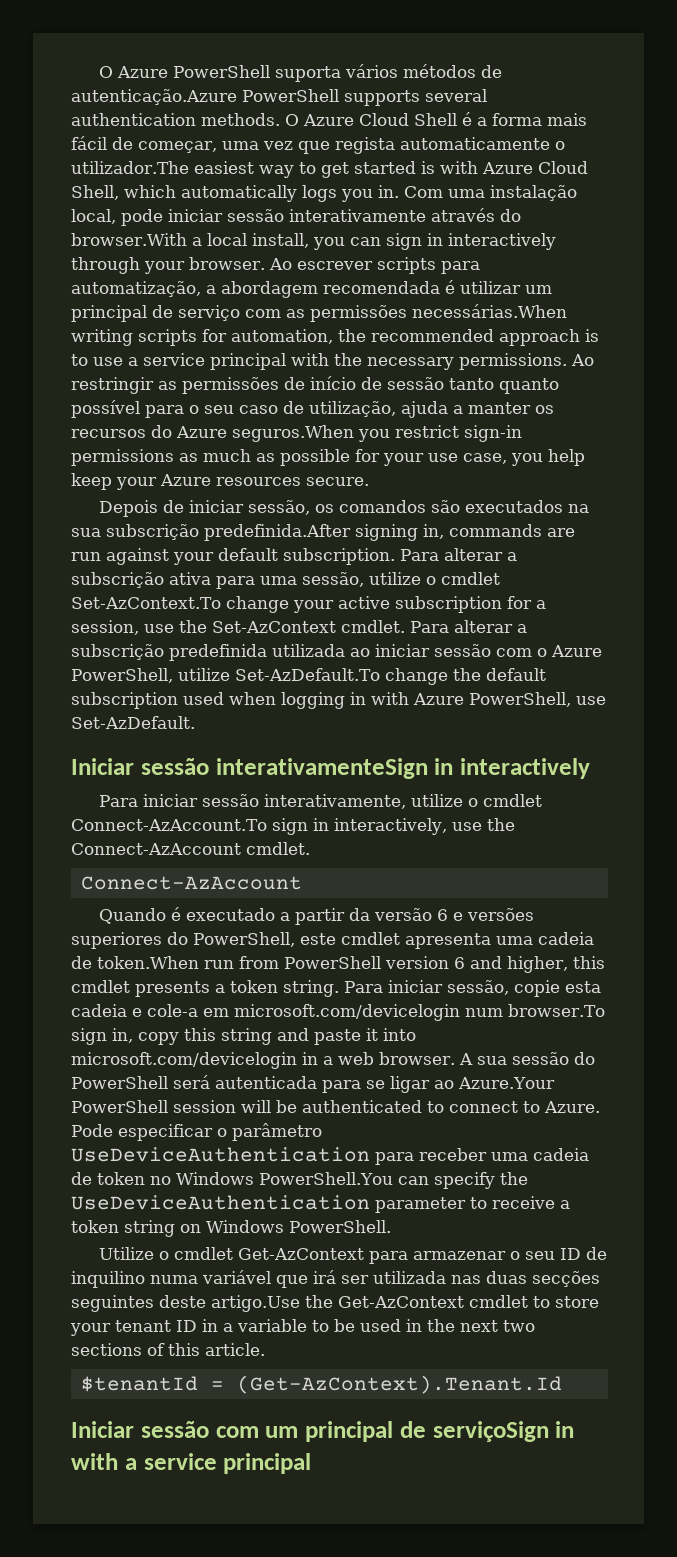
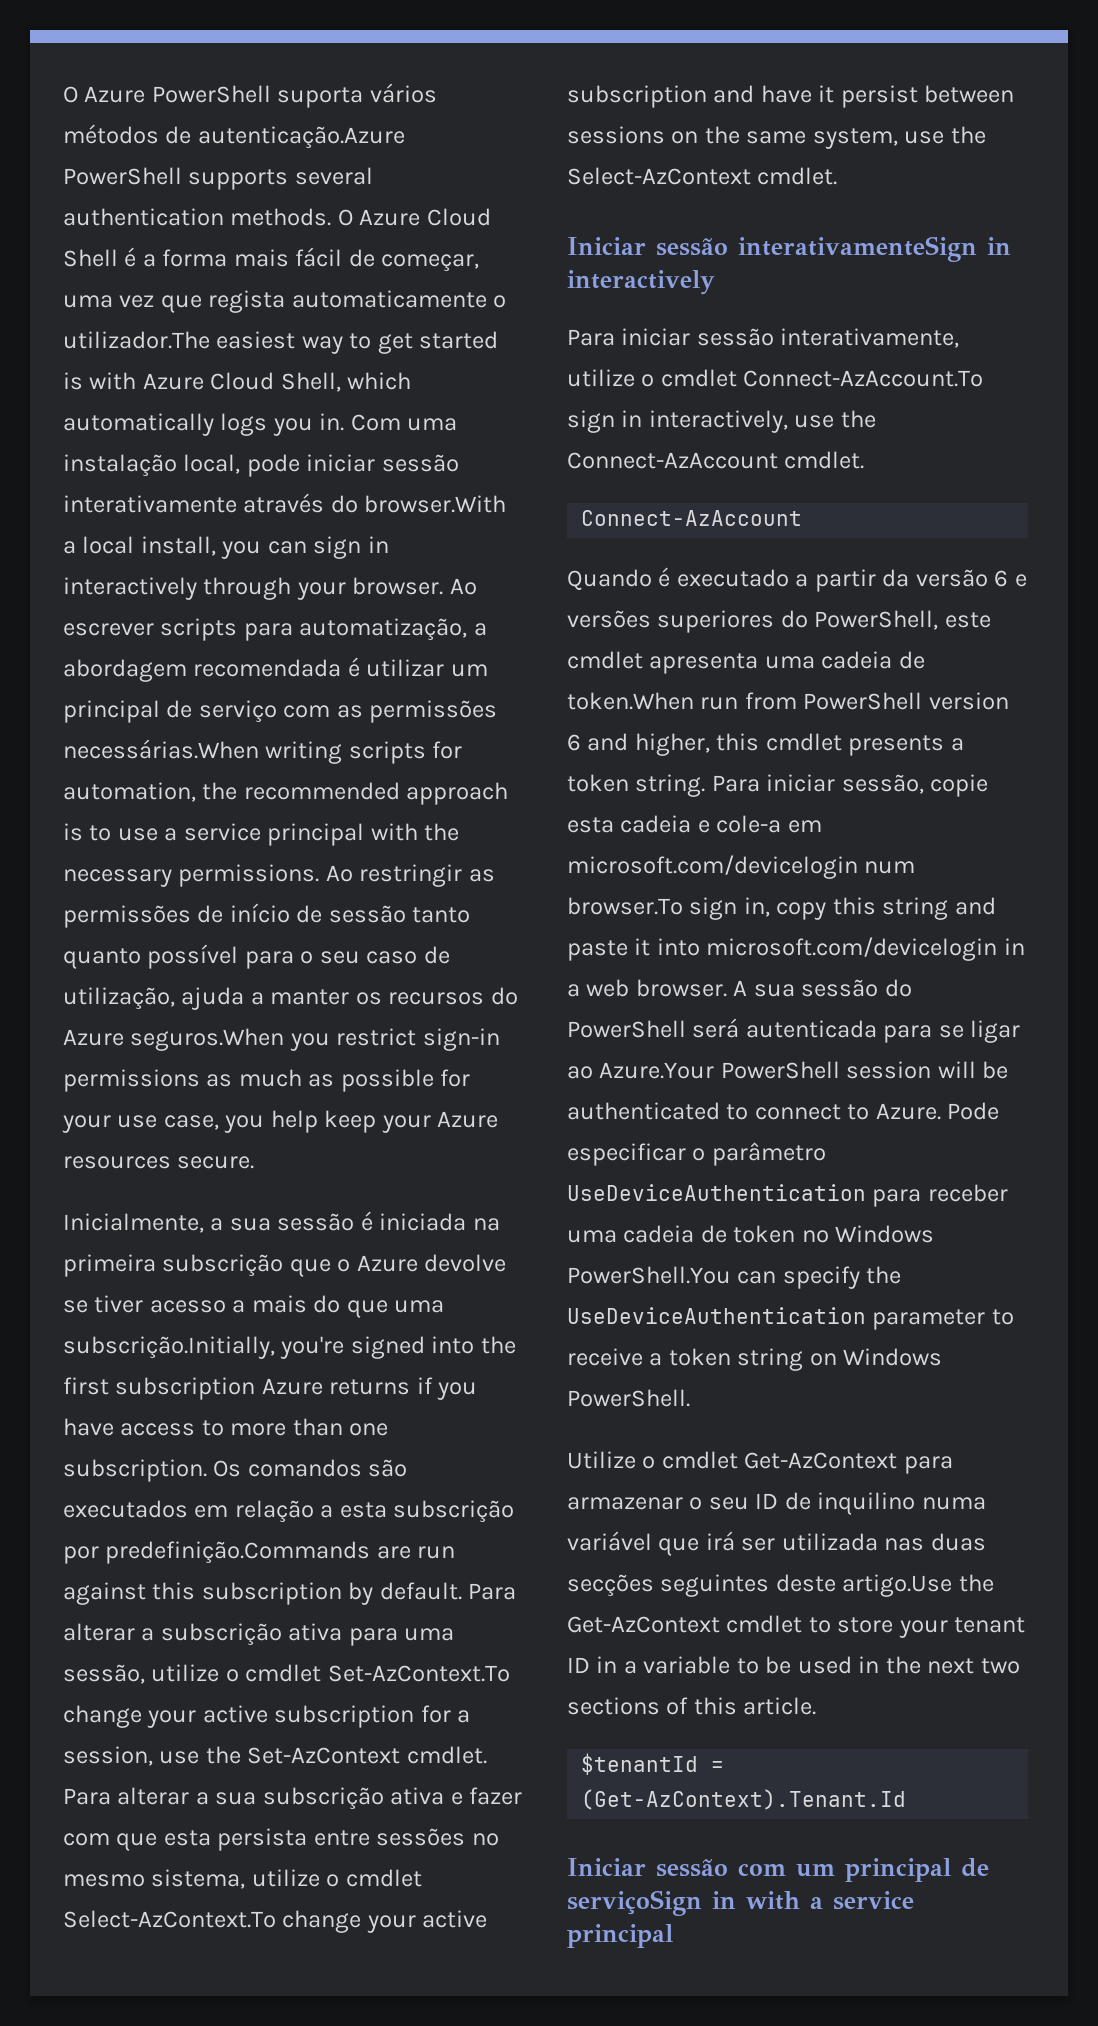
[99,500,590,517] [71,524,575,541] [71,548,395,565] Depois de iniciar sessão, os comandos são executados na sua subscrição predefinida.After signing in, commands are run against your default subscription. -> [63,1211,500,1233] [63,1254,507,1277] [63,1295,445,1318] [63,1336,516,1359] [63,1377,478,1400] [63,1418,389,1436] [63,1459,408,1482] [63,1500,515,1523] [63,1541,456,1564] [63,1582,462,1605] Inicialmente, a sua sessão é iniciada na primeira subscrição que o Azure devolve se tiver acesso a mais do que uma subscrição.Initially, you're signed into the first subscription Azure returns if you have access to more than one subscription. Os comandos são executados em relação a esta subscrição por predefinição.Commands are run against this subscription by default.
[71,644,602,661] [71,668,546,685] [71,692,606,709] [71,716,195,729] subscrição predefinida utilizada ao iniciar sessão com o Azure PowerShell, utilize Set-AzDefault.To change the default subscription used when logging in with Azure PowerShell, use Set-AzDefault. -> [215,1787,523,1810] [63,1828,499,1851] [63,1869,422,1889] [63,1910,488,1933] [567,85,1015,108] [567,126,986,149] [567,167,838,185] sua subscrição ativa e fazer com que esta persista entre sessões no mesmo sistema, utilize o cmdlet Select-AzContext.To change your active subscription and have it persist between sessions on the same system, use the Select-AzContext cmdlet.

